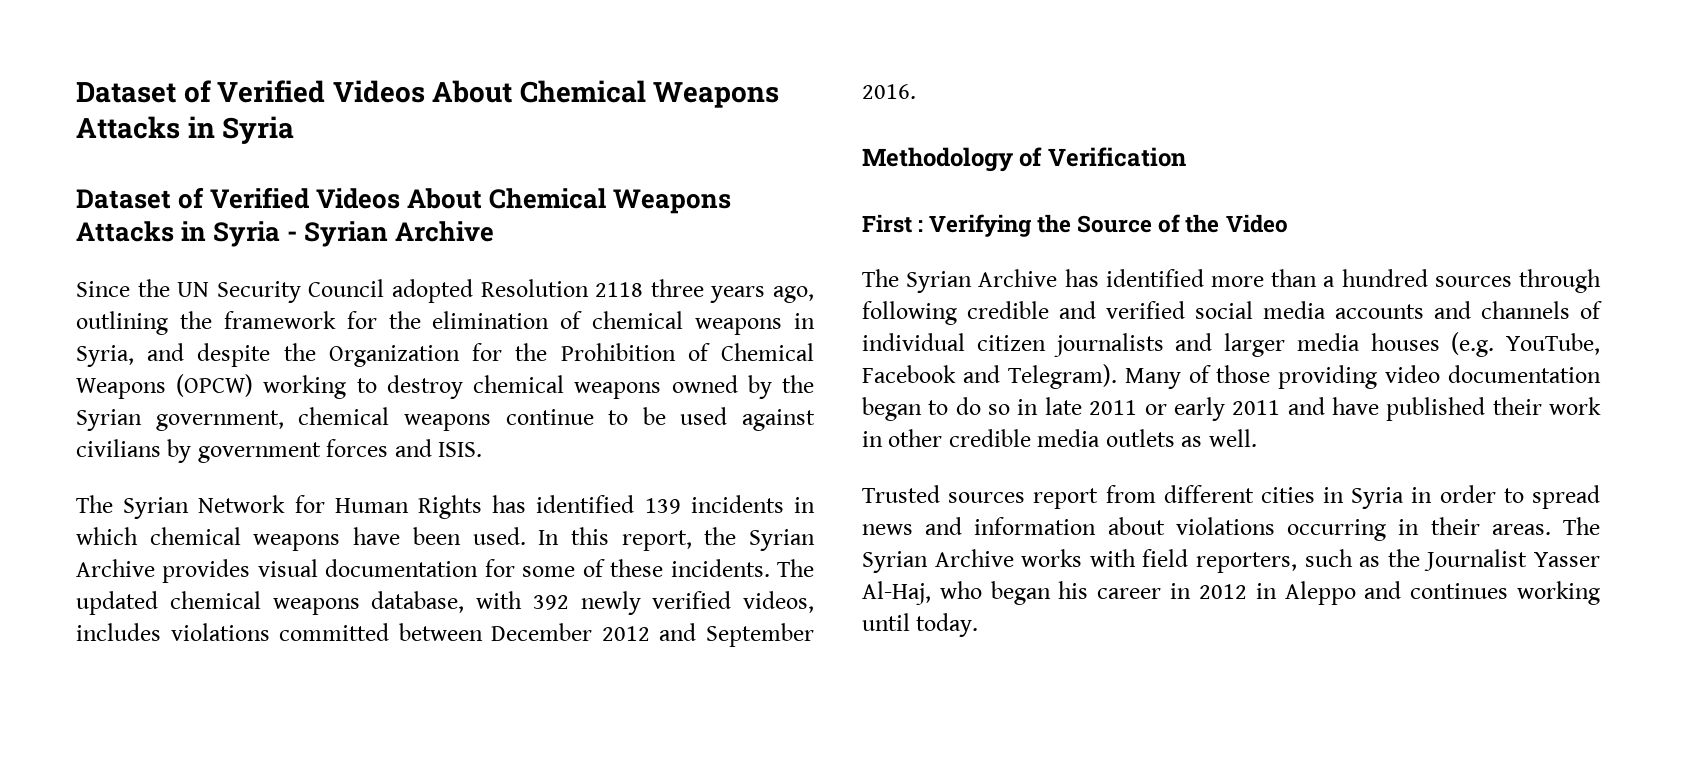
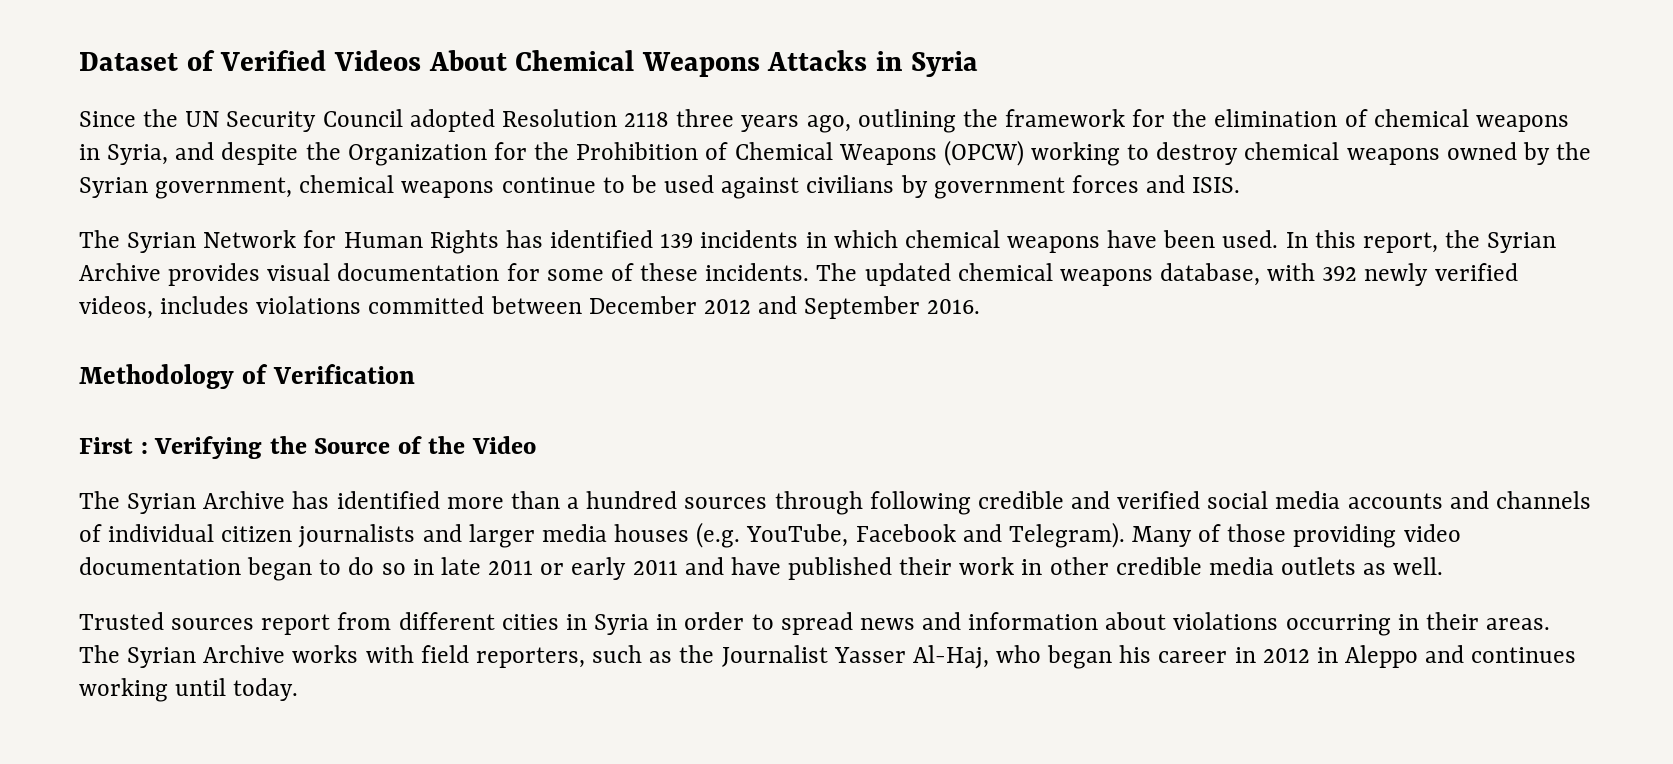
[76,187,732,214] [76,221,495,247] // Dataset of Verified Videos About Chemical Weapons Attacks in Syria - Syrian Archive -> (978, 64) none

